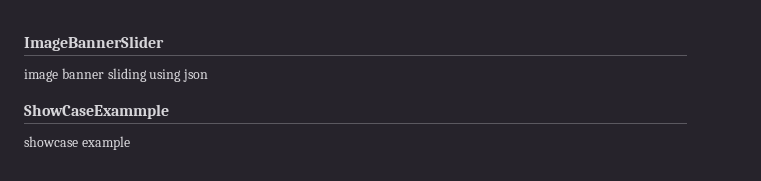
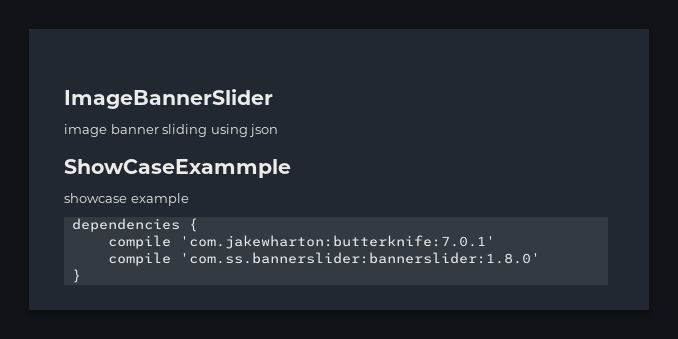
(130, 143) none -> [71,218,198,232] [107,235,495,249] [107,252,540,266] [71,269,81,283] // dependencies { // compile 'com.jakewharton:butterknife:7.0.1' // compile 'com.ss.bannerslider:bannerslider:1.8.0' // }

